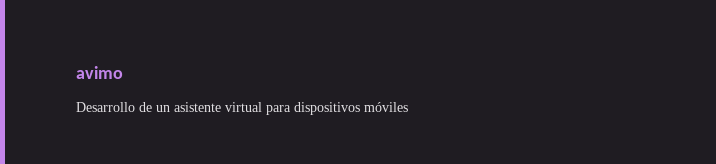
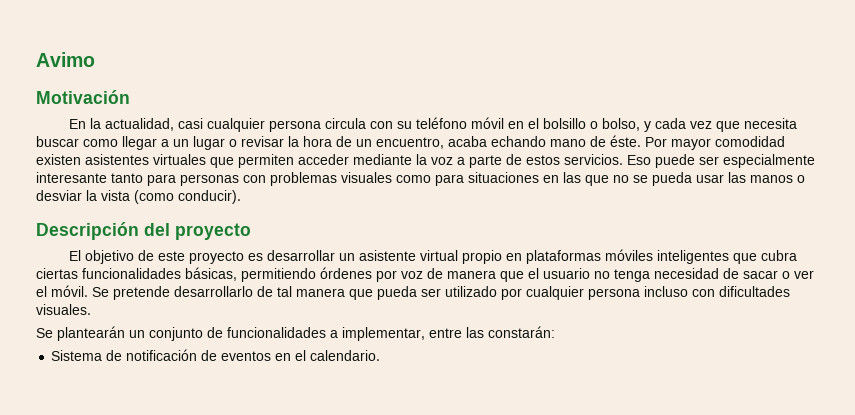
[76,66,123,79] [76,102,408,115] avimo // Desarrollo de un asistente virtual para dispositivos móviles -> [36,52,95,67] [36,90,130,104] [68,117,797,132] [36,135,785,150] [36,154,815,168] [36,172,805,186] [36,190,241,204] [36,222,251,240] [68,249,797,264] [36,267,814,282] [36,285,790,300] [36,304,91,315] [36,326,555,341] [51,349,381,361] Avimo // Motivación // En la actualidad, casi cualquier persona circula con su teléfono móvil en el bolsillo o bolso, y cada vez que necesita buscar como llegar a un lugar o revisar la hora de un encuentro, acaba echando mano de éste. Por mayor comodidad existen asistentes virtuales que permiten acceder mediante la voz a parte de estos servicios. Eso puede ser especialmente interesante tanto para personas con problemas visuales como para situaciones en las que no se pueda usar las manos o desviar la vista (como conducir). // Descripción del proyecto // El objetivo de este proyecto es desarrollar un asistente virtual propio en plataformas móviles inteligentes que cubra ciertas funcionalidades básicas, permitiendo órdenes por voz de manera que el usuario no tenga necesidad de sacar o ver el móvil. Se pretende desarrollarlo de tal manera que pueda ser utilizado por cualquier persona incluso con dificultades visuales. // Se plantearán un conjunto de funcionalidades a implementar, entre las constarán: // Sistema de notificación de eventos en el calendario.

